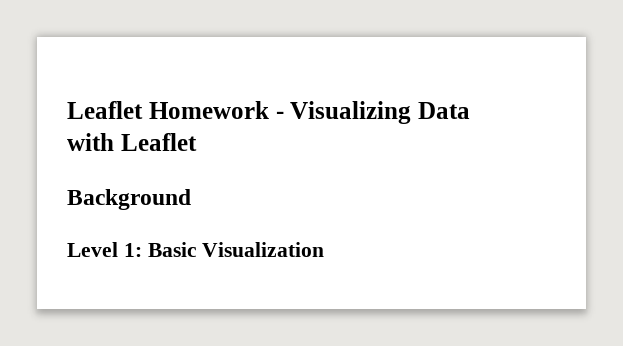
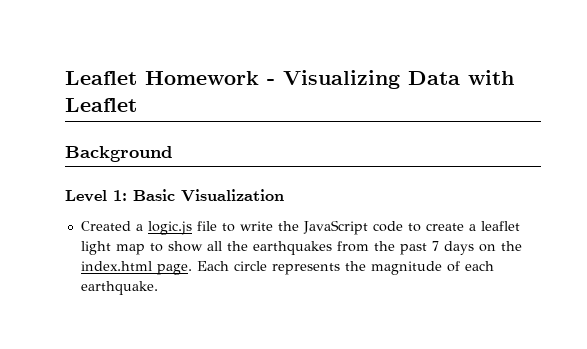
(325, 249) none -> [80,220,520,235] [80,241,522,255] [80,261,494,275] [80,281,158,295] // Created a logic.js file to write the JavaScript code to create a leaflet light map to show all the earthquakes from the past 7 days on the index.html page. Each circle represents the magnitude of each earthquake.

